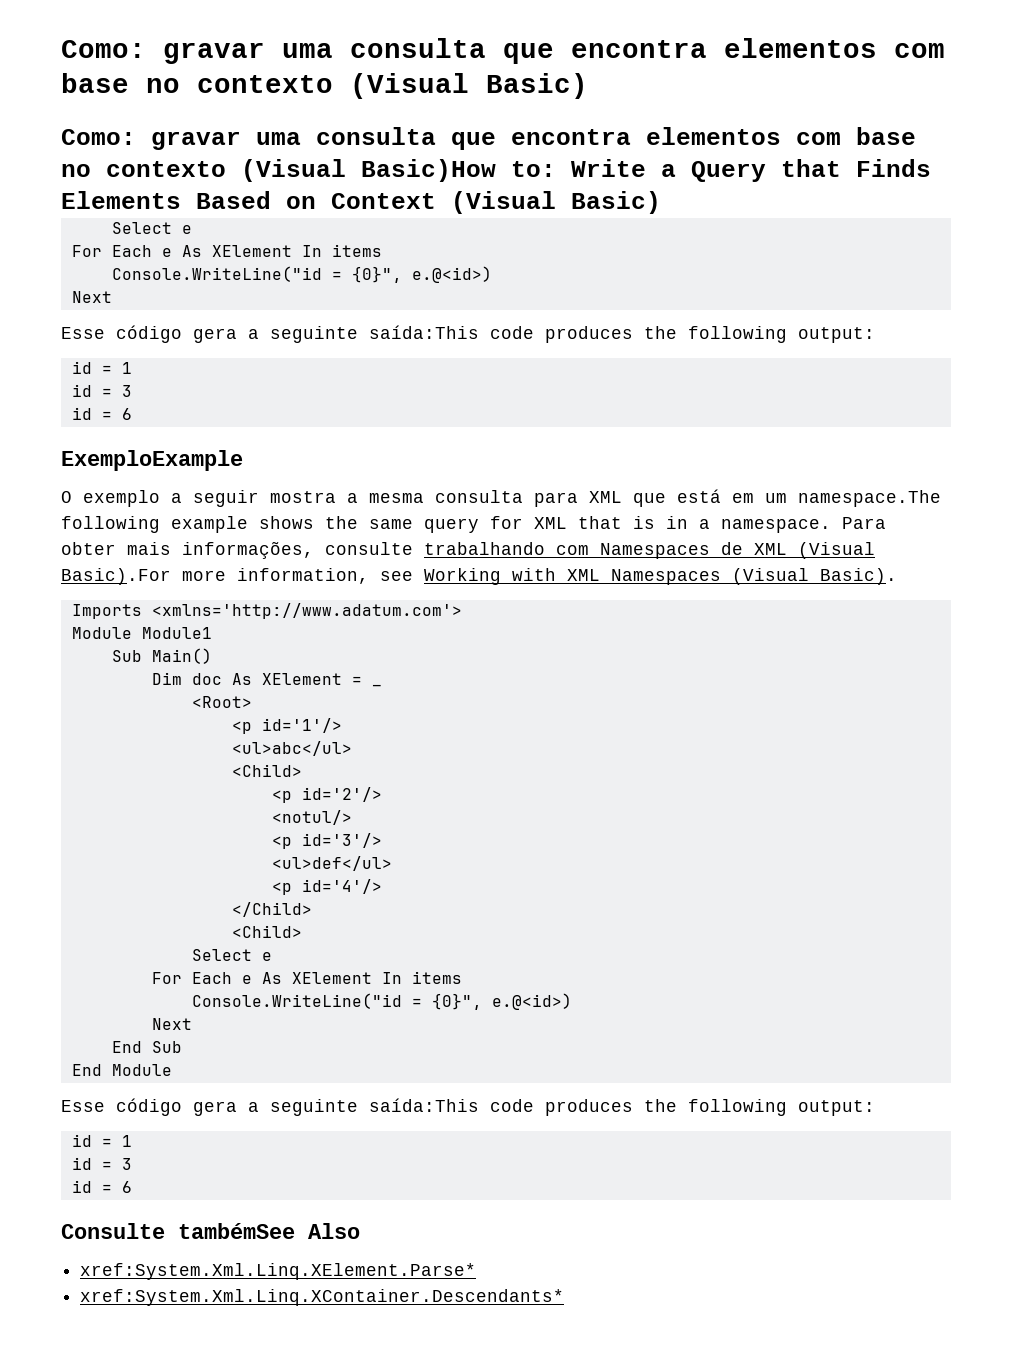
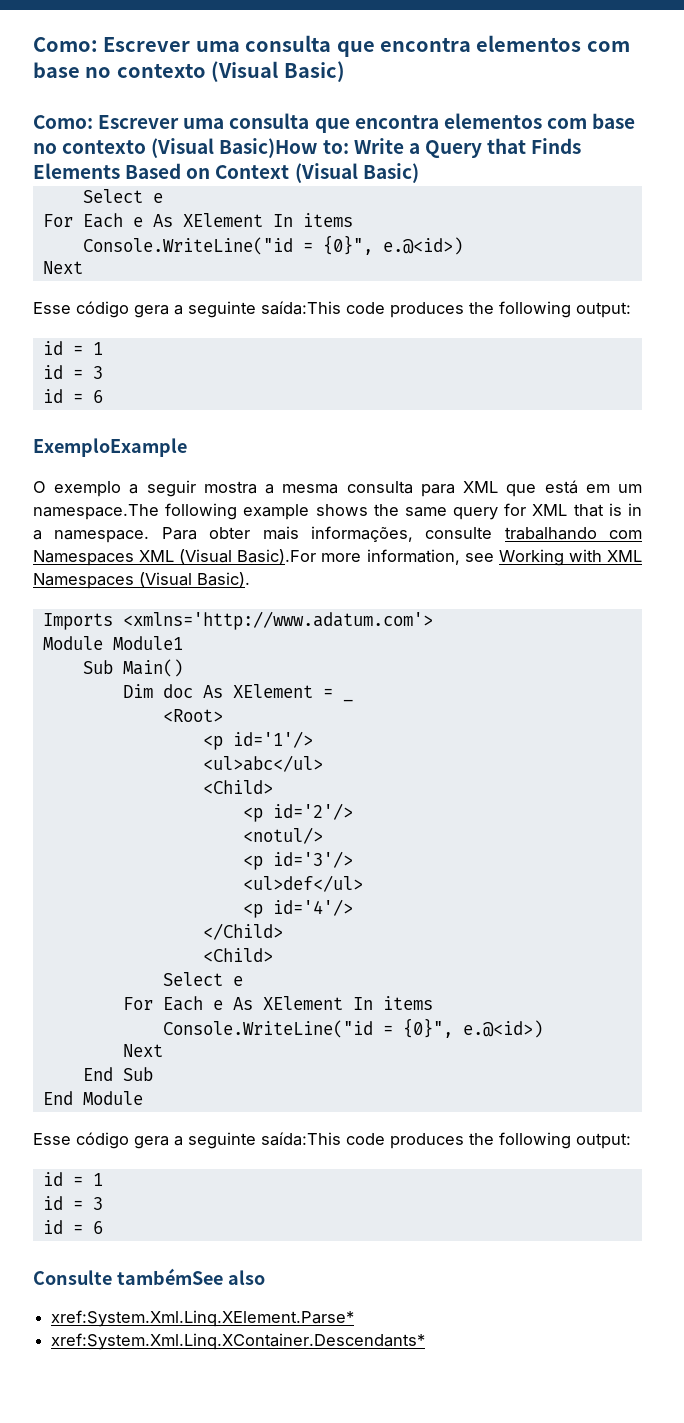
[61,40,265,64] Como: gravar -> [33,37,191,52] Como: Escrever
[151,132,241,150] gravar -> [98,115,180,129] Escrever
[721,542,743,555] de -> (134, 558) none
[308,1223,360,1239] Also -> [227,1270,265,1285] also

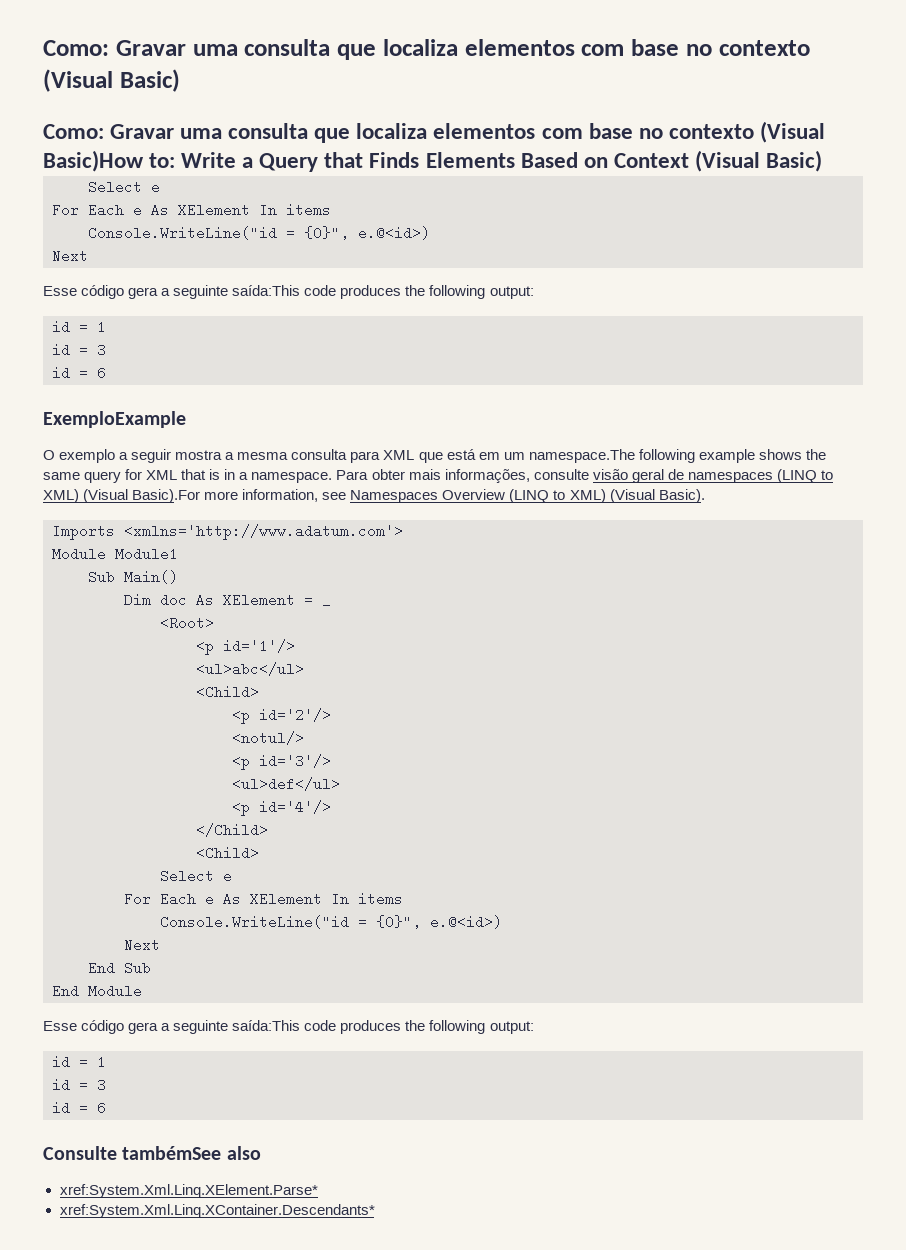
[33,35,471,57] Como: Escrever uma consulta que encontra -> [43,39,458,60] Como: Gravar uma consulta que localiza
[98,113,439,133] Escrever uma consulta que encontra -> [110,123,428,143] Gravar uma consulta que localiza
[504,527,642,540] [33,550,175,566] trabalhando com Namespaces XML -> [592,469,833,483] [43,489,79,503] visão geral de namespaces (LINQ to XML)
[498,549,642,566] [33,573,134,589] Working with XML Namespaces -> [350,489,606,503] Namespaces Overview (LINQ to XML)

